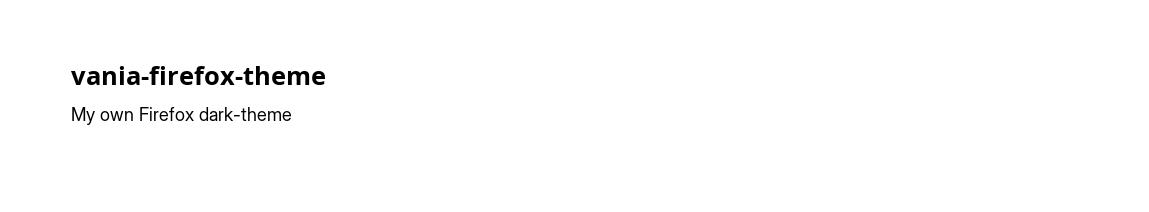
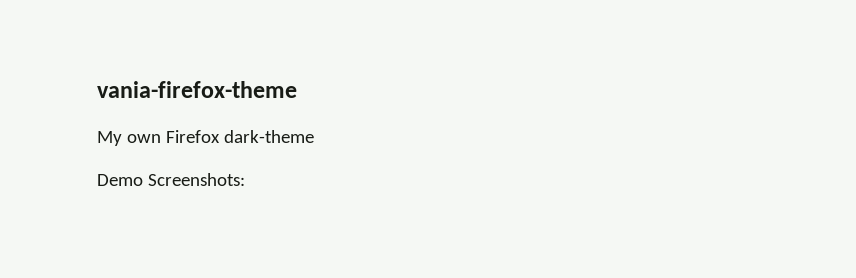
(292, 114) none -> [97,173,245,186] // Demo Screenshots:

